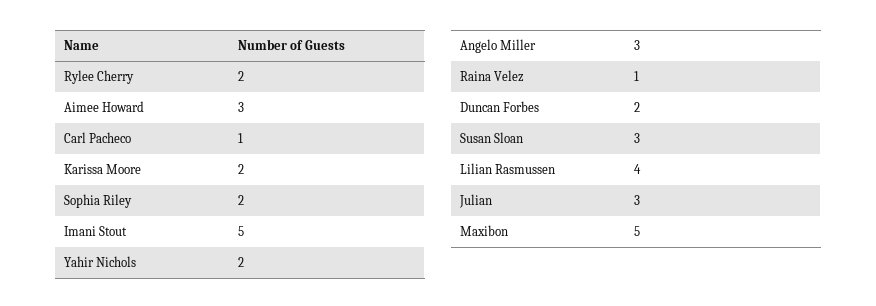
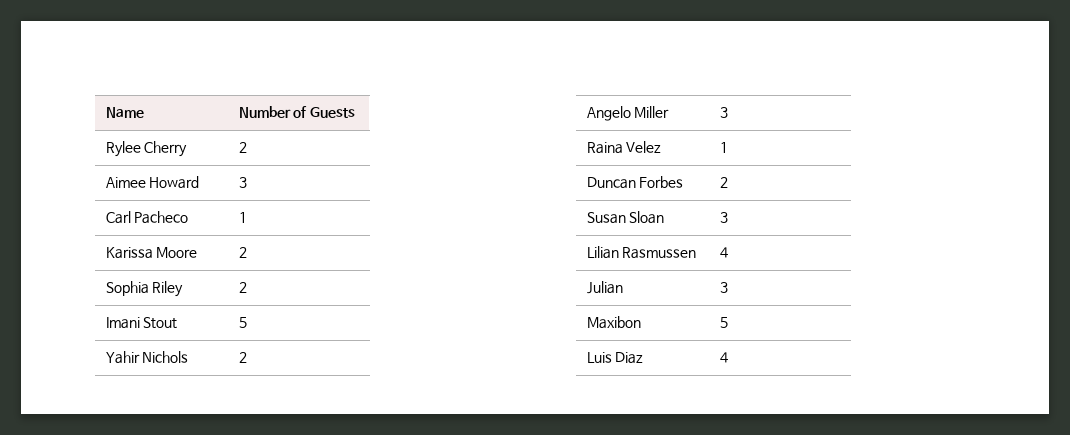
(640, 231) none -> [586,352,644,364] [719,352,728,363] // Luis Diaz | 4

